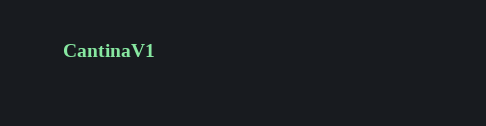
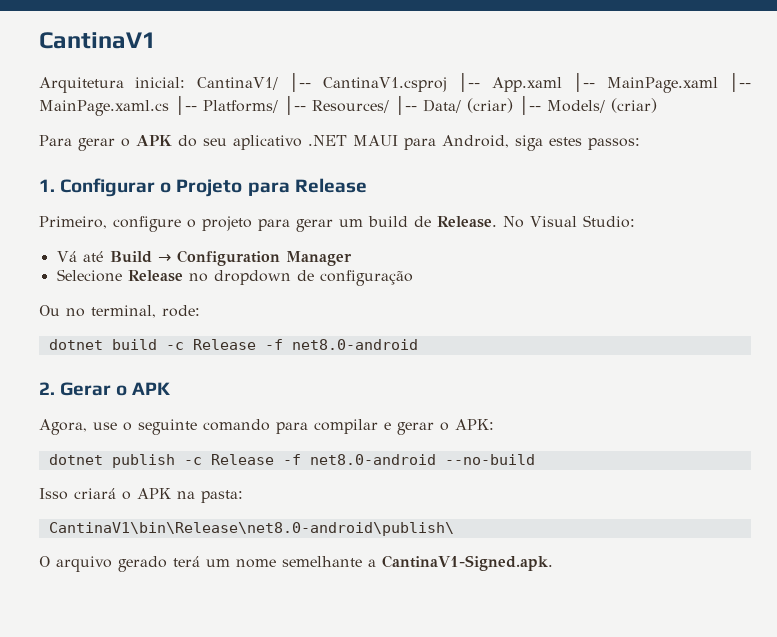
(155, 50) none -> [39,72,752,93] [39,95,657,116] [39,135,640,151] [39,178,367,197] [39,215,635,232] [56,250,352,266] [56,269,413,286] [39,305,200,318] [48,339,418,350] [39,382,171,396] [39,419,494,435] [48,454,535,468] [39,488,243,503] [48,522,454,536] [39,555,553,572] // Arquitetura inicial: CantinaV1/ │-- CantinaV1.csproj │-- App.xaml │-- MainPage.xaml │-- MainPage.xaml.cs │-- Platforms/ │-- Resources/ │-- Data/ (criar) │-- Models/ (criar) // Para gerar o APK do seu aplicativo .NET MAUI para Android, siga estes passos: // 1. Configurar o Projeto para Release // Primeiro, configure o projeto para gerar um build de Release. No Visual Studio: // Vá até Build → Configuration Manager // Selecione Release no dropdown de configuração // Ou no terminal, rode: // dotnet build -c Release -f net8.0-android // 2. Gerar o APK // Agora, use o seguinte comando para compilar e gerar o APK: // dotnet publish -c Release -f net8.0-android --no-build // Isso criará o APK na pasta: // CantinaV1\bin\Release\net8.0-android\publish\ // O arquivo gerado terá um nome semelhante a CantinaV1-Signed.apk.

